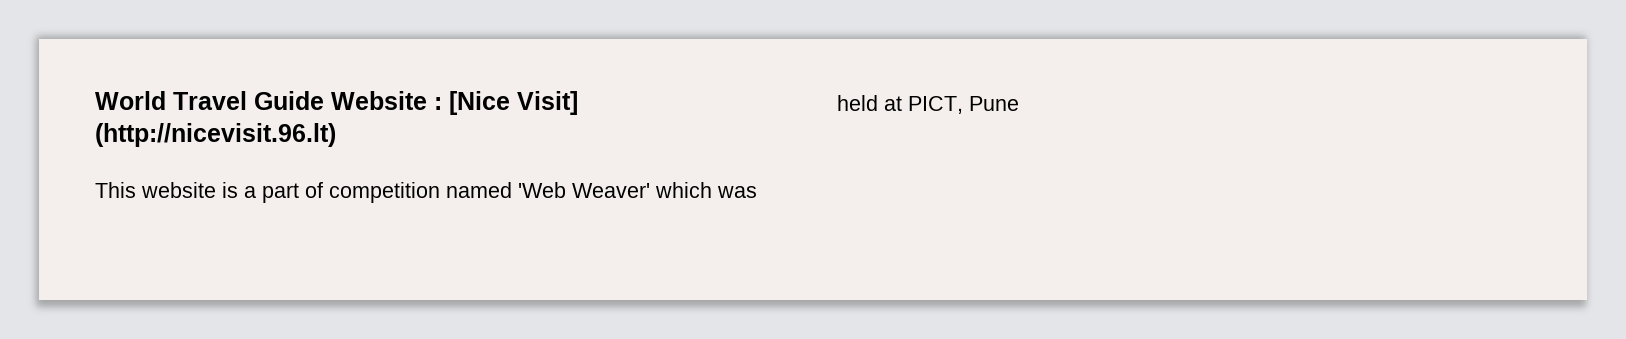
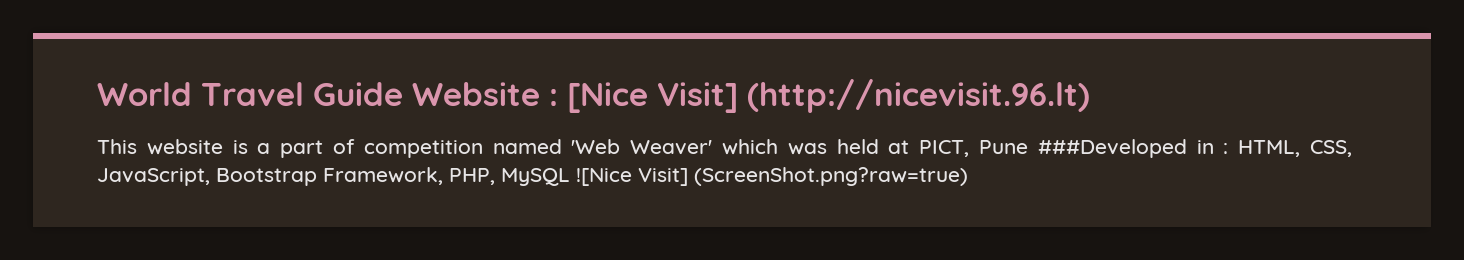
(1019, 103) none -> [1037,139,1352,158] [97,167,968,186] ###Developed in : HTML, CSS, JavaScript, Bootstrap Framework, PHP, MySQL ![Nice Visit] (ScreenShot.png?raw=true)

